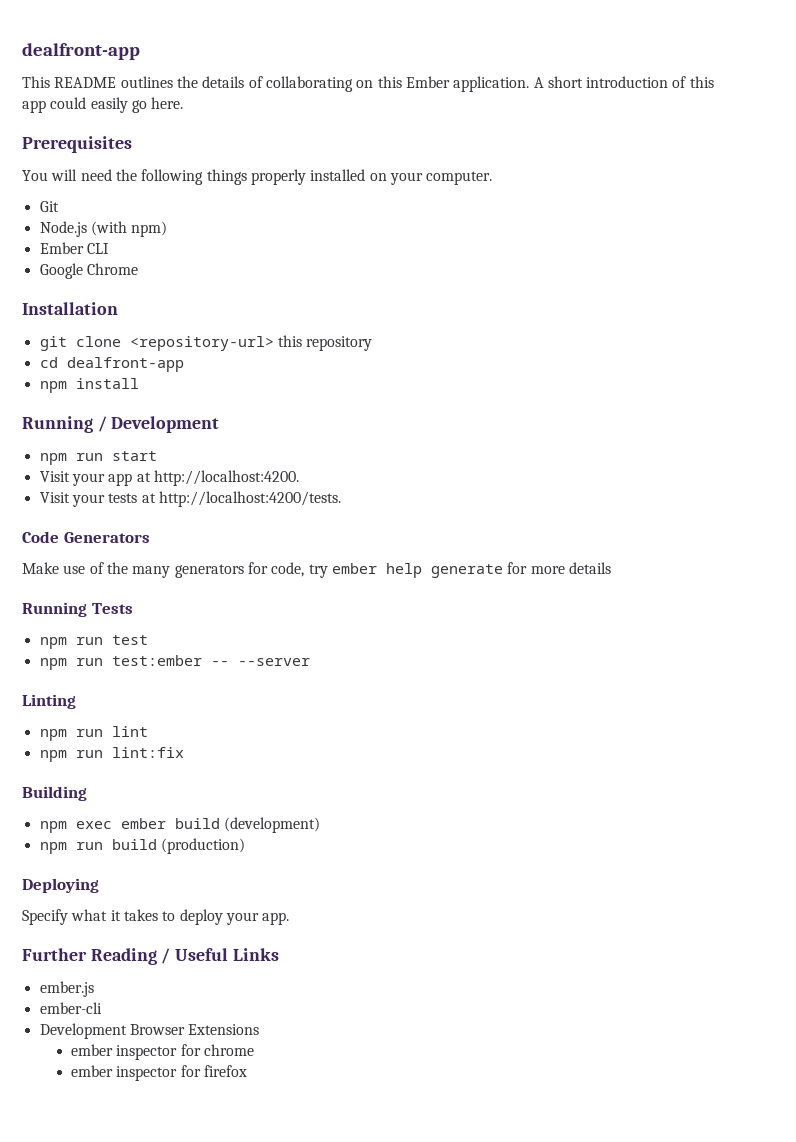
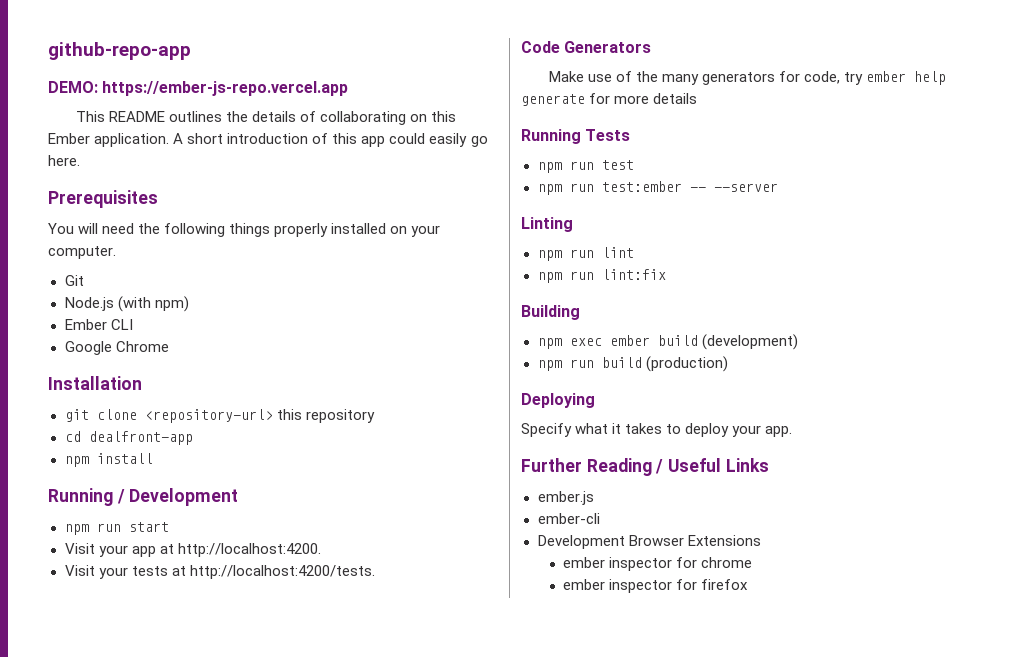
[22,43,140,60] dealfront-app -> [48,42,191,60] [48,81,349,96] github-repo-app // DEMO: https://ember-js-repo.vercel.app

